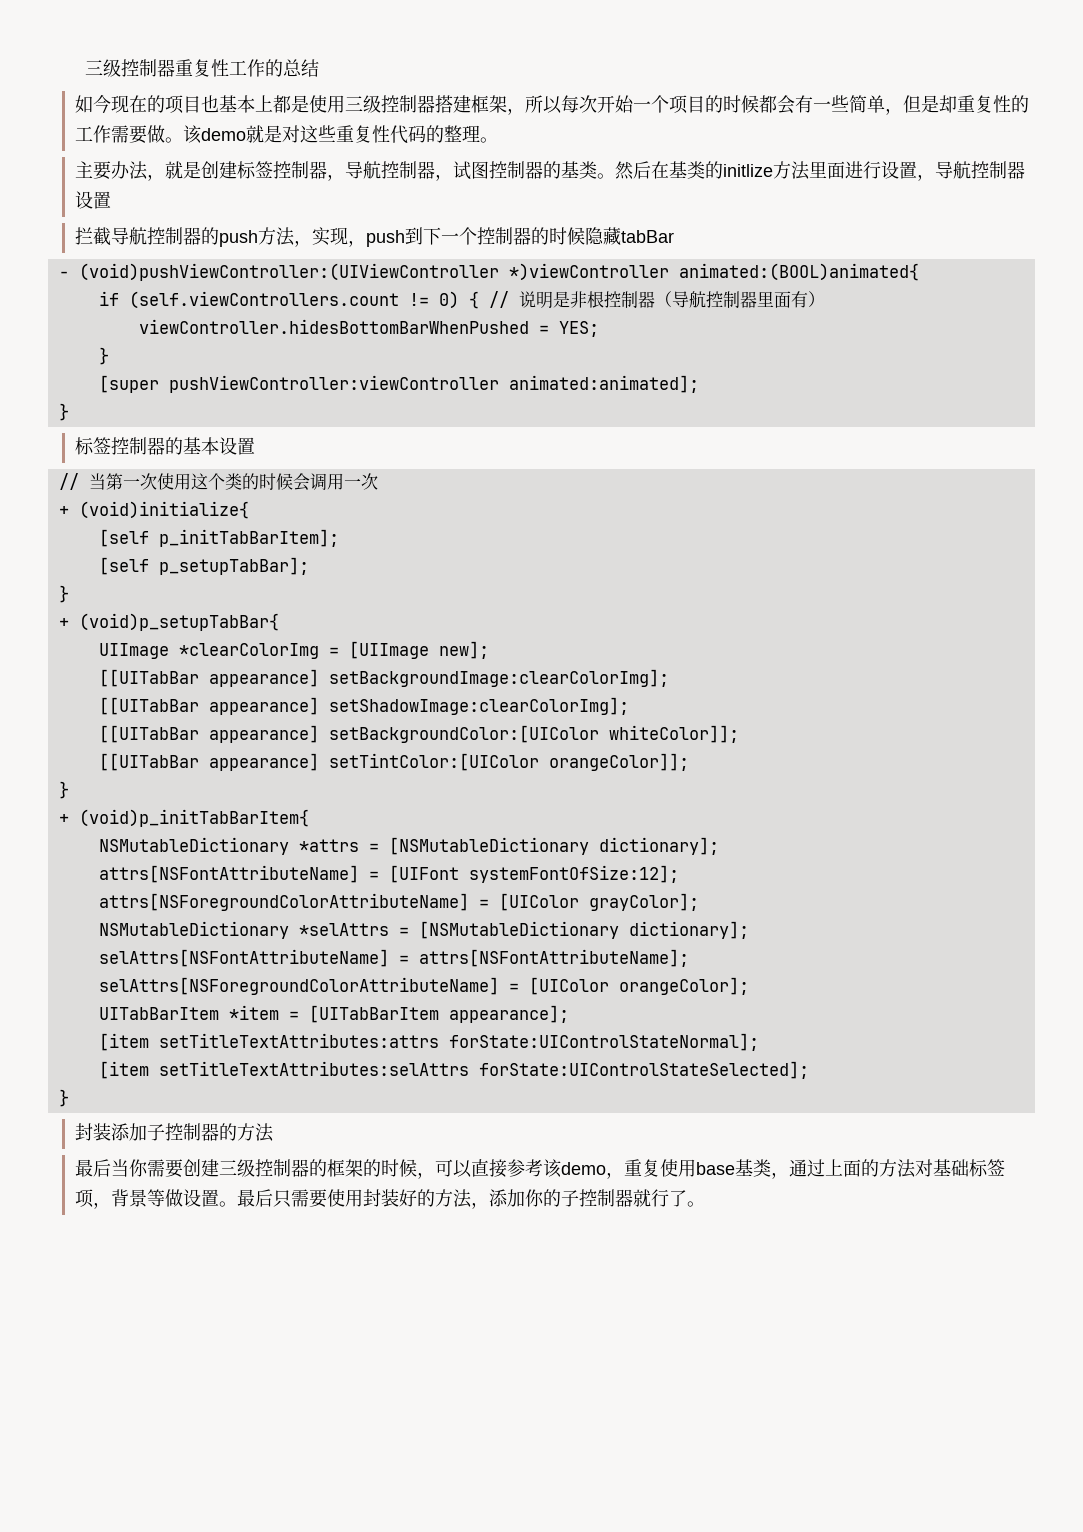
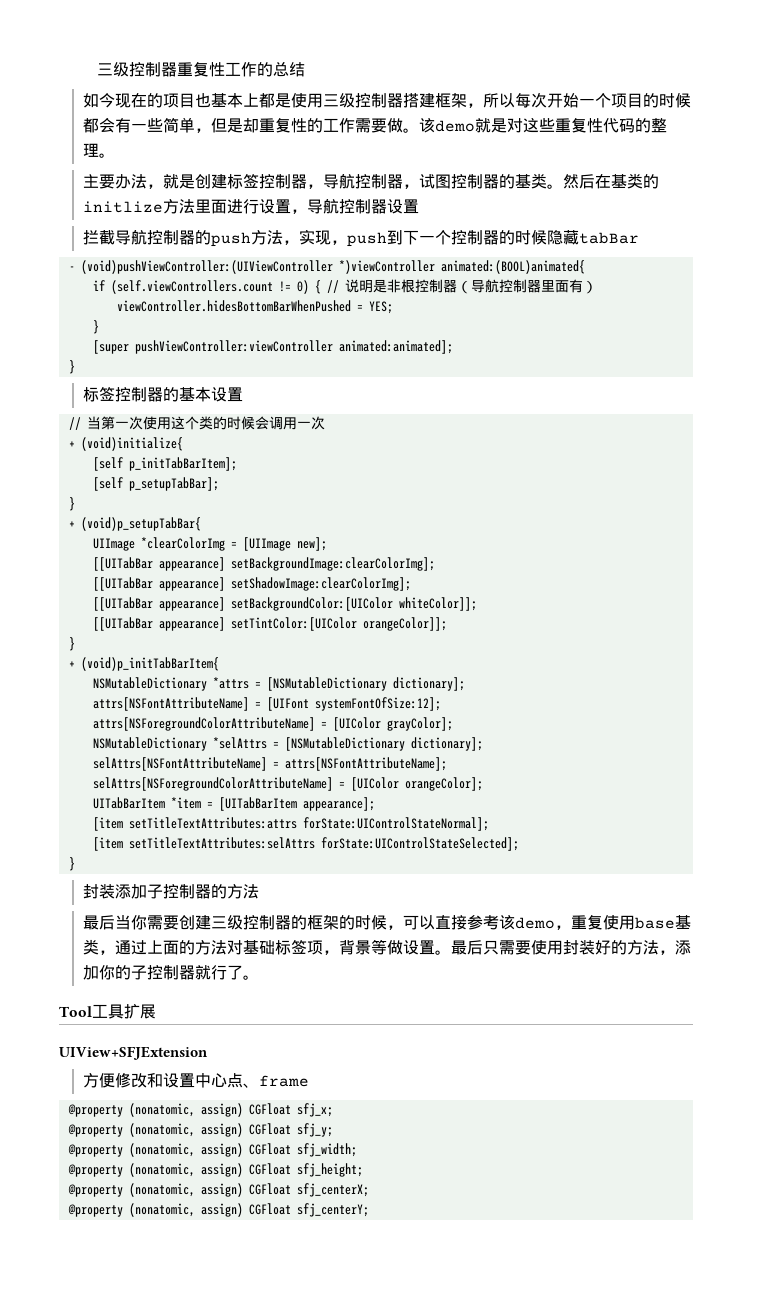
(705, 1204) none -> [59,1004,156,1019] [59,1046,208,1060] [82,1072,309,1088] [67,1103,333,1117] [67,1123,333,1137] [67,1143,357,1157] [67,1163,363,1177] [67,1183,369,1197] [67,1203,369,1217] // Tool工具扩展 // UIView+SFJExtension // 方便修改和设置中心点、frame // @property (nonatomic, assign) CGFloat sfj_x; // @property (nonatomic, assign) CGFloat sfj_y; // @property (nonatomic, assign) CGFloat sfj_width; // @property (nonatomic, assign) CGFloat sfj_height; // @property (nonatomic, assign) CGFloat sfj_centerX; // @property (nonatomic, assign) CGFloat sfj_centerY;

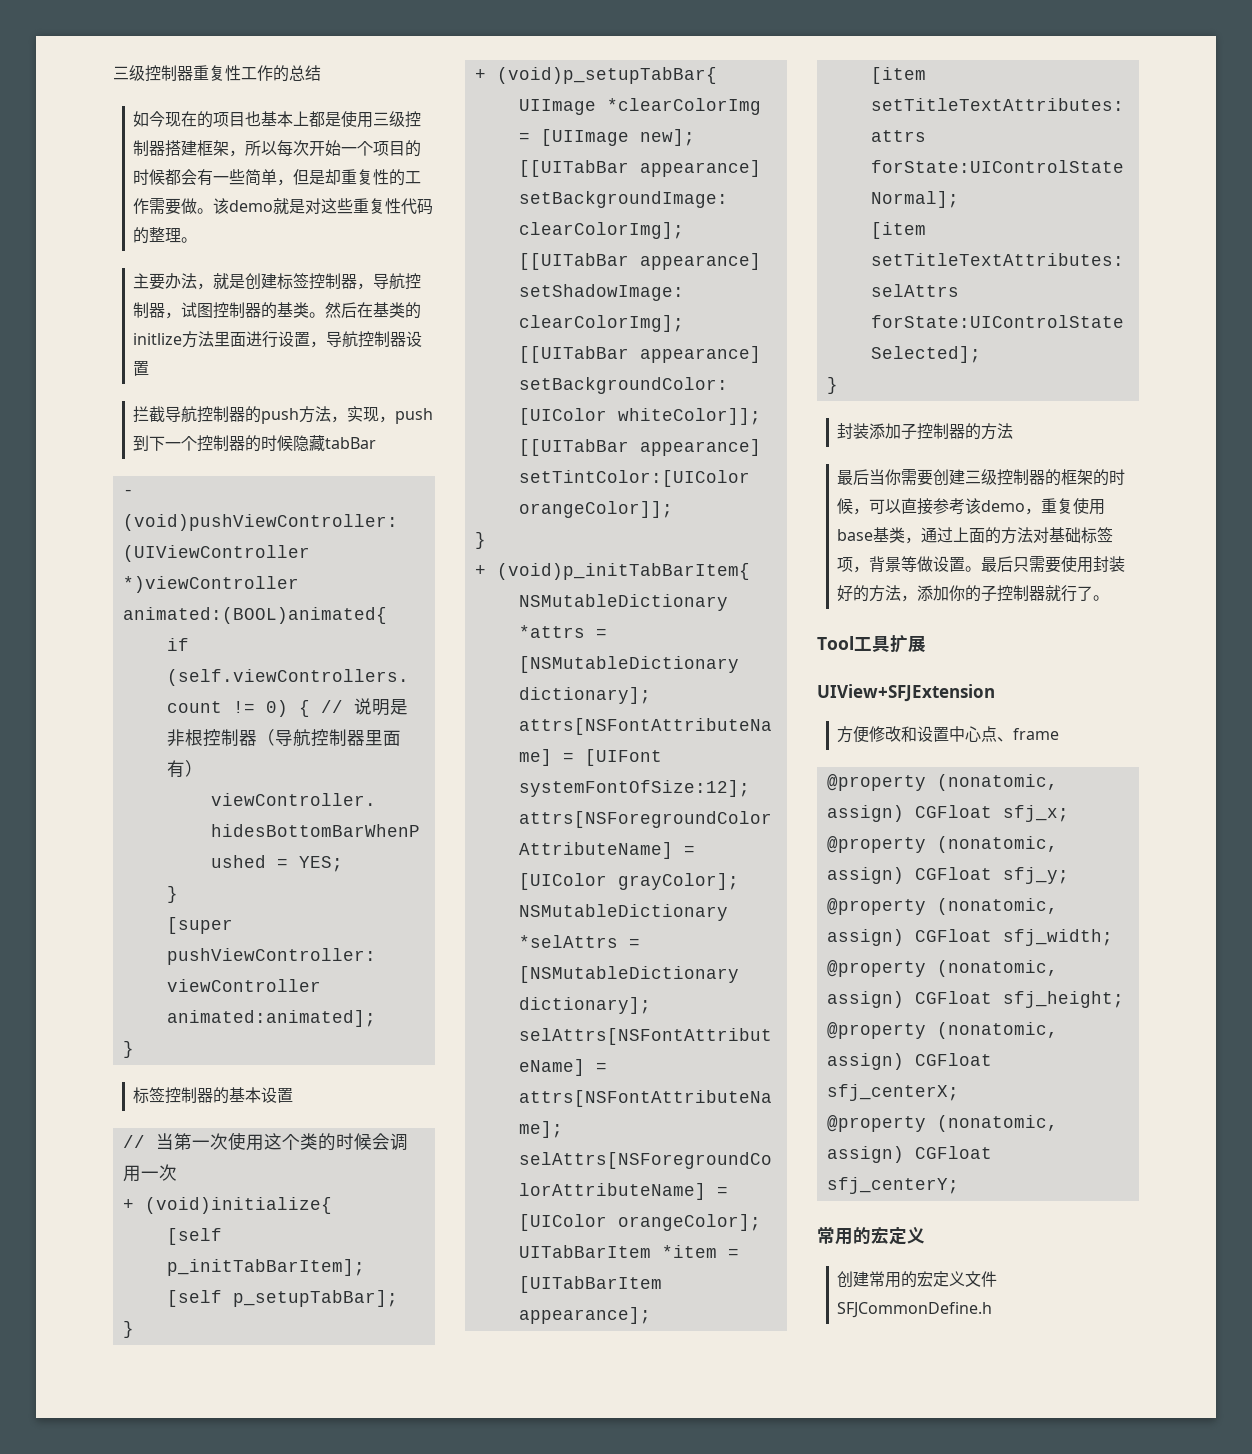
(369, 1210) none -> [817,1227,925,1245] [837,1271,998,1288] [837,1302,993,1318] // 常用的宏定义 // 创建常用的宏定义文件SFJCommonDefine.h

